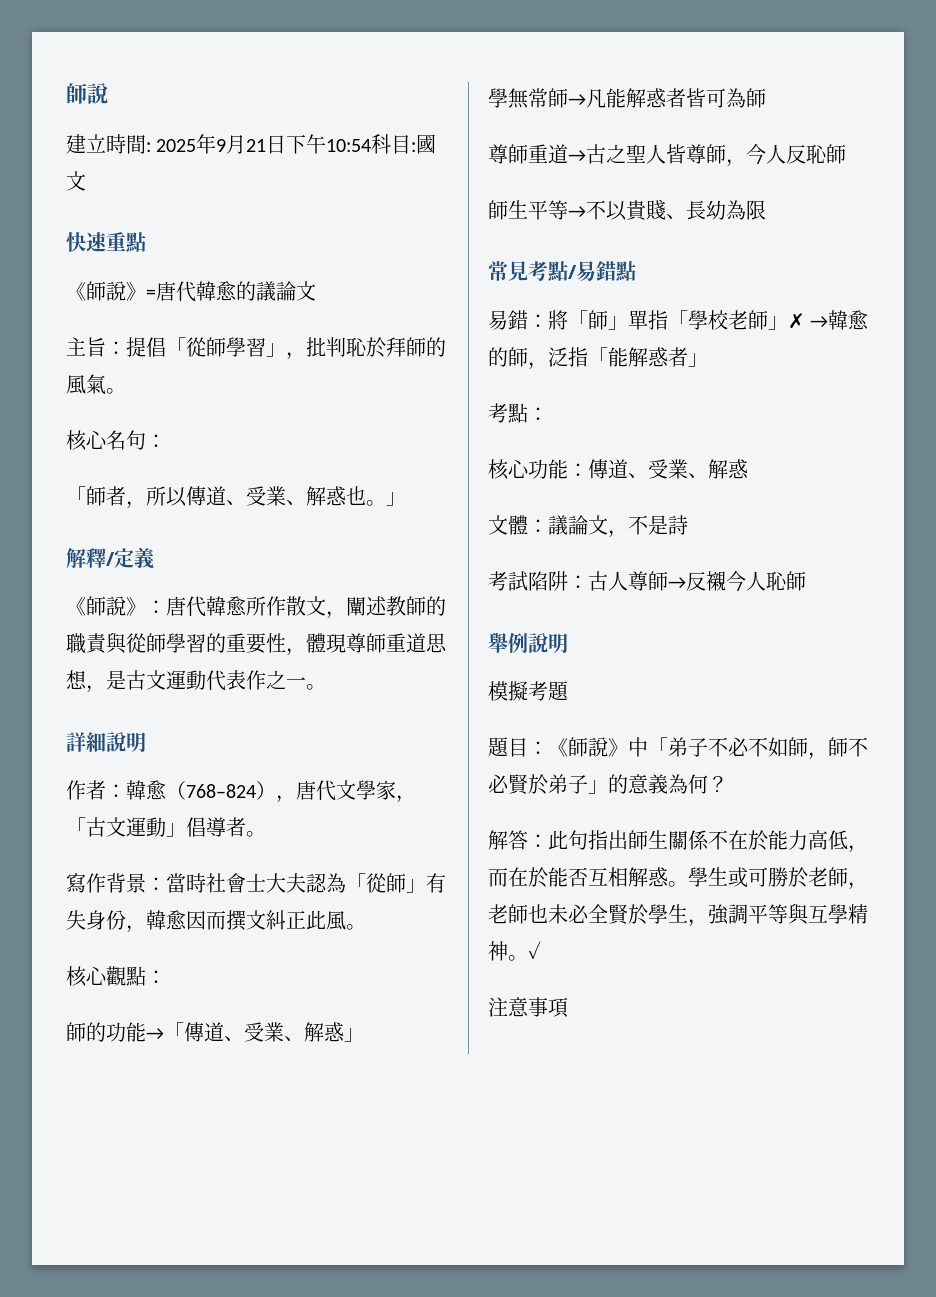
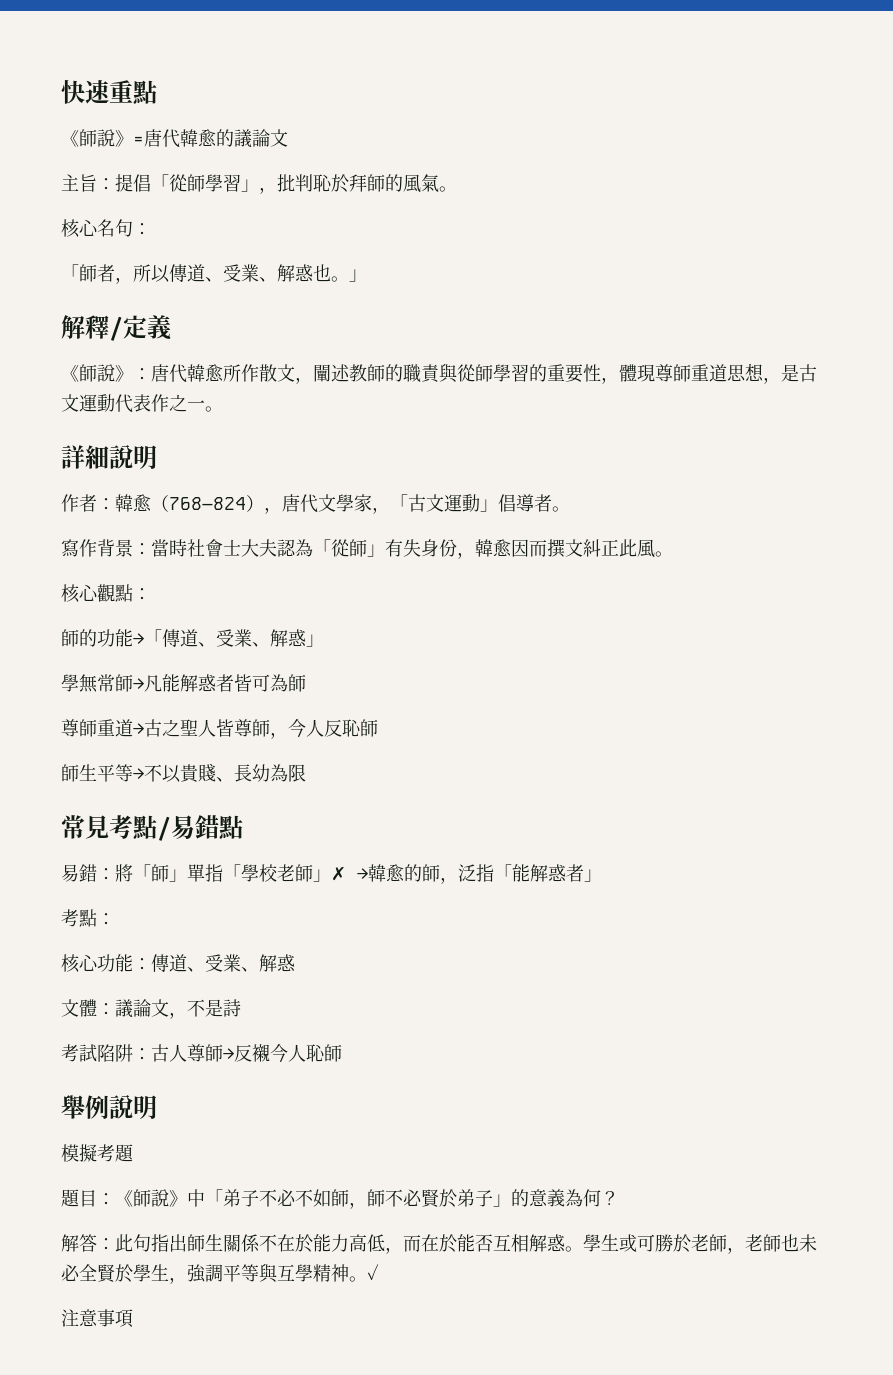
[66,83,108,104] [66,134,437,154] [66,171,86,191] 師說 // 建立時間: 2025年9月21日下午10:54科目:國文 // -> (61, 92) none

